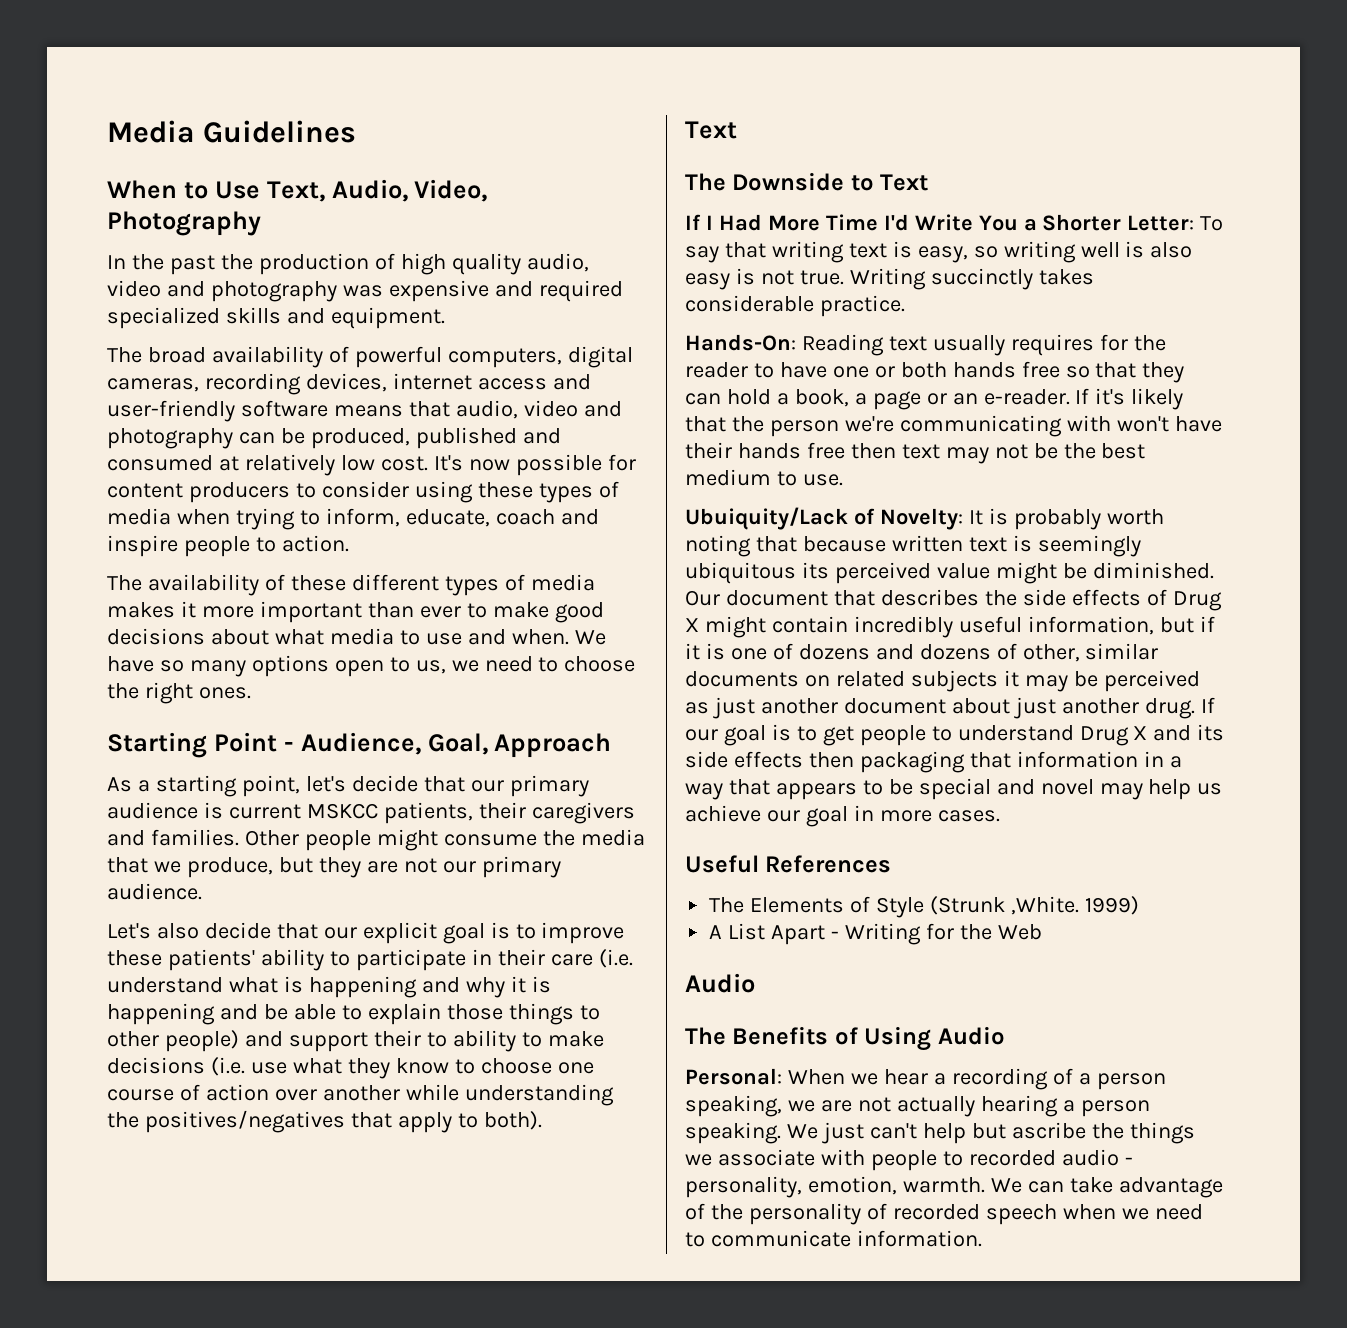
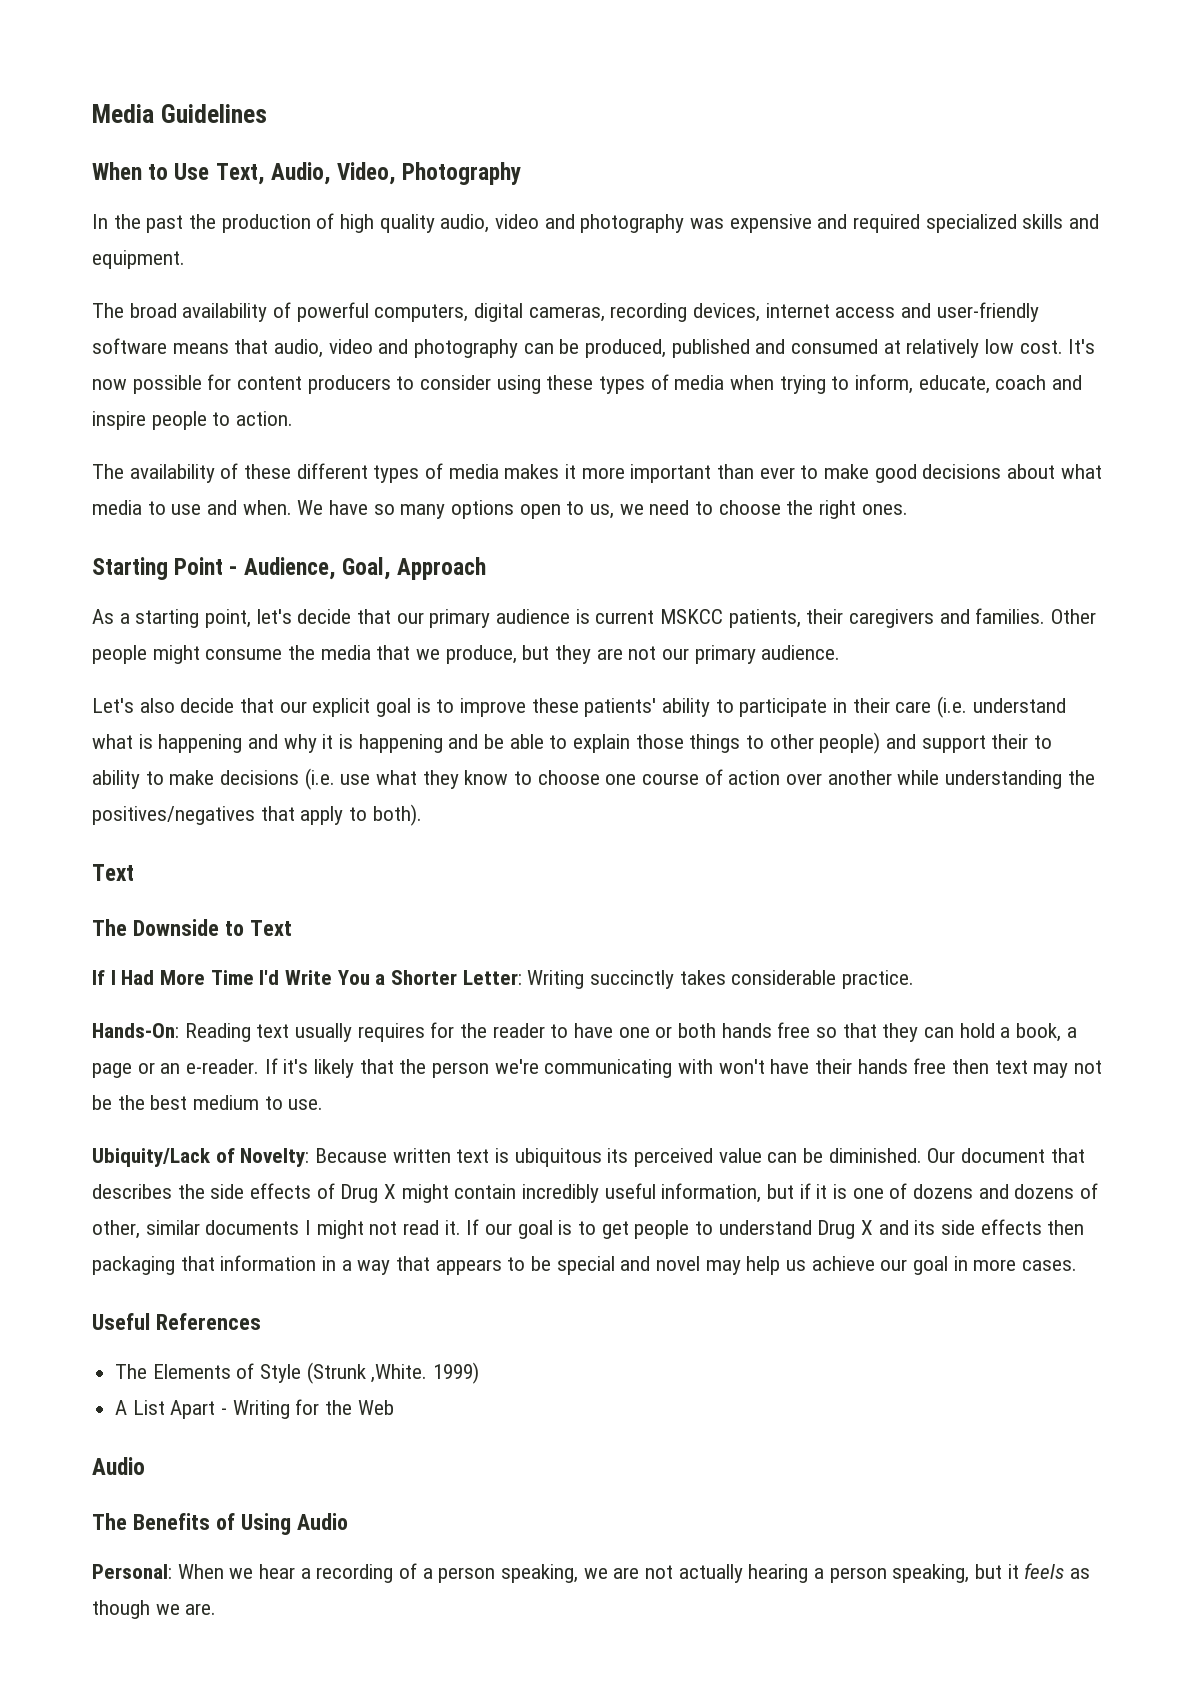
[1200,216,1224,231] [685,241,1193,263] [685,268,844,290] To say that writing text is easy, so writing well is also easy is not true. -> (522, 977) none
[685,507,848,530] Ubuiquity/Lack -> [92,1148,211,1167] Ubiquity/Lack
[968,508,1164,530] [685,535,886,557] It is probably worth noting that because -> [315,1148,388,1163] Because
[1037,535,1141,557] seemingly -> (510, 1155) none
[995,562,1057,584] might -> [767,1152,798,1163] can
[804,670,1200,692] [685,697,1195,719] on related subjects it may be perceived as just another document about just another drug. -> [305,1220,461,1239] I might not read it.
[685,1122,1195,1144] [685,1149,1133,1171] [685,1176,1223,1198] [685,1203,1203,1225] [685,1230,982,1247] speaking. We just can't help but ascribe the things we associate with people to recorded audio - personality, emotion, warmth. We can take advantage of the personality of recorded speech when we need to communicate information. -> [892,1563,1091,1583] [92,1600,217,1619] speaking, but it feels as though we are.

